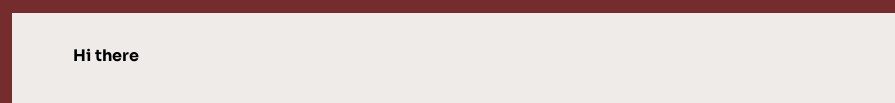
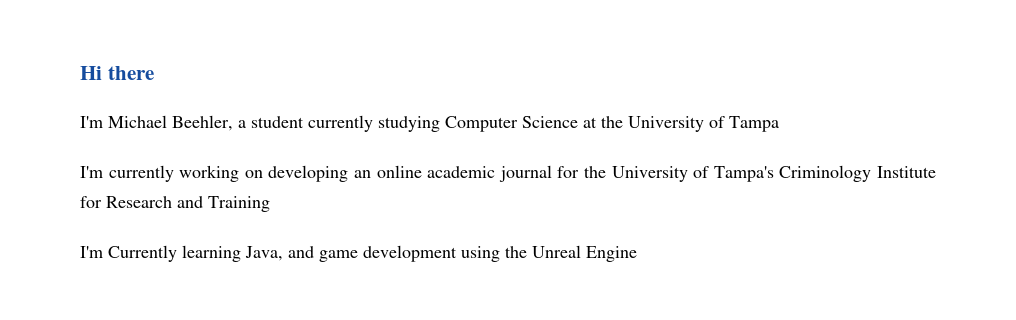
(140, 55) none -> [80,115,779,132] [80,165,937,182] [80,196,270,212] [80,245,637,262] // I'm Michael Beehler, a student currently studying Computer Science at the University of Tampa // I'm currently working on developing an online academic journal for the University of Tampa's Criminology Institute for Research and Training // I'm Currently learning Java, and game development using the Unreal Engine

